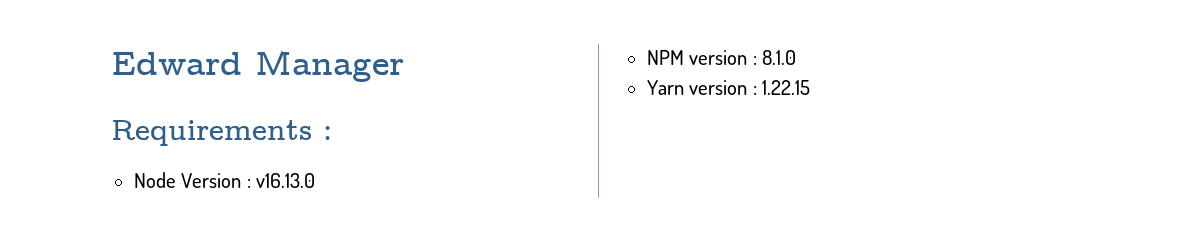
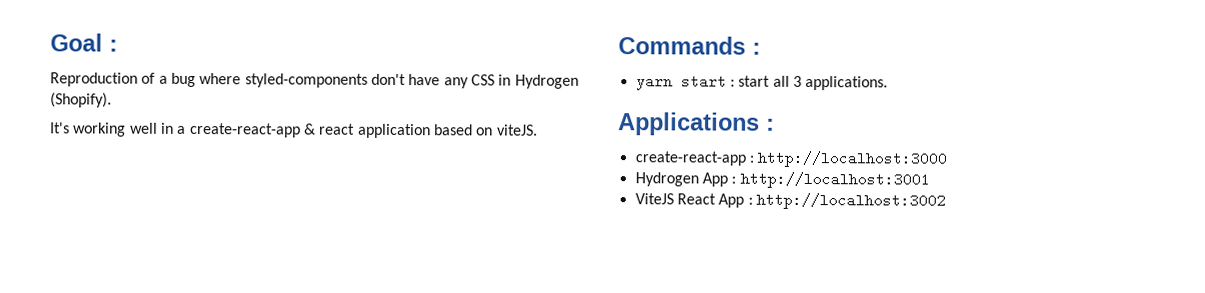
[111,50,404,82] [111,120,332,146] [133,172,316,188] [646,50,797,65] [646,80,811,95] Edward Manager // Requirements : // Node Version : v16.13.0 // NPM version : 8.1.0 // Yarn version : 1.22.15 -> [50,33,118,52] [50,72,579,89] [50,92,112,108] [50,122,538,139] [618,36,761,55] [635,74,889,91] [618,112,775,136] [634,150,948,168] [634,171,930,189] [634,192,946,210] Goal : // Reproduction of a bug where styled-components don't have any CSS in Hydrogen (Shopify). // It's working well in a create-react-app & react application based on viteJS. // Commands : // yarn start : start all 3 applications. // Applications : // create-react-app : http://localhost:3000 // Hydrogen App : http://localhost:3001 // ViteJS React App : http://localhost:3002

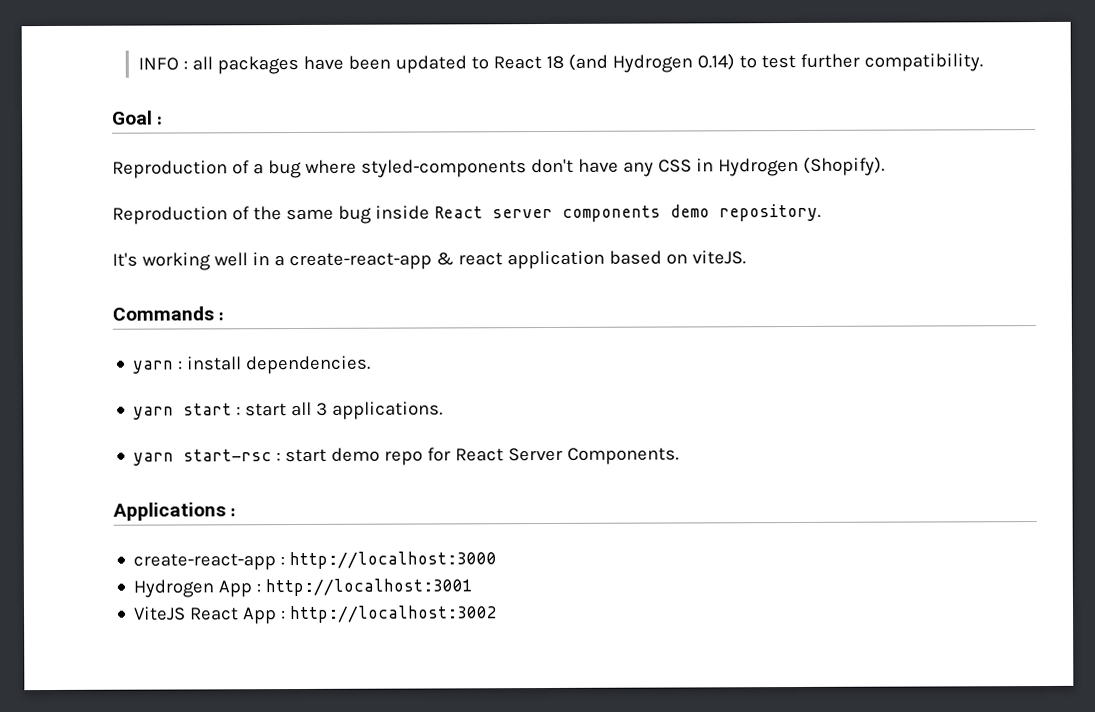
(50, 42) none -> [138,53,983,75] INFO : all packages have been updated to React 18 (and Hydrogen 0.14) to test further compatibility. //
(112, 100) none -> [112,203,821,225] // Reproduction of the same bug inside React server components demo repository.
(761, 48) none -> [133,355,372,375] // yarn : install dependencies.
(889, 83) none -> [133,447,680,466] // yarn start-rsc : start demo repo for React Server Components.

